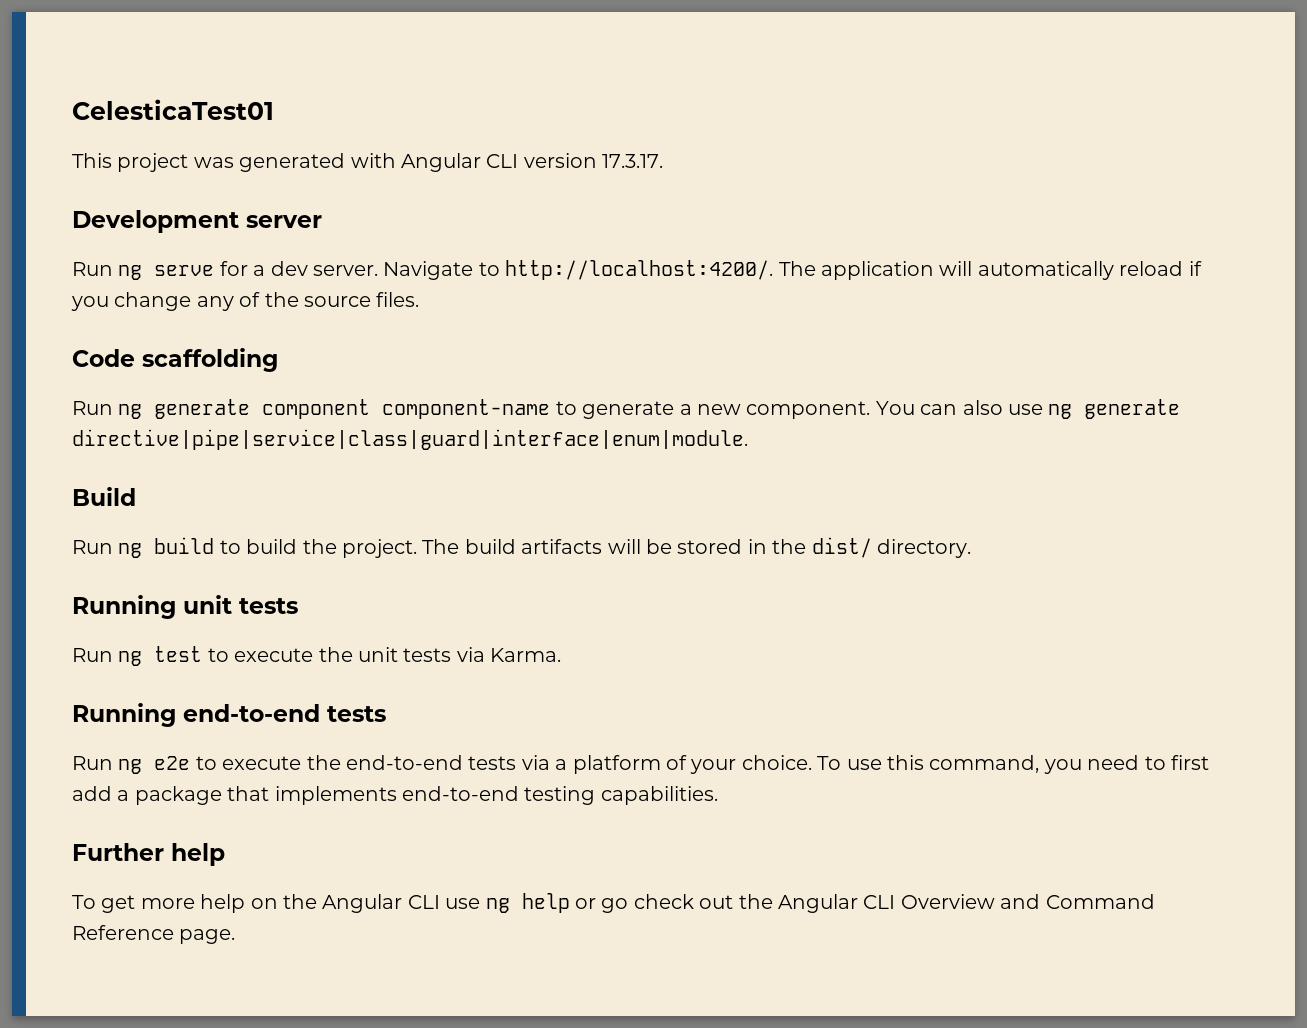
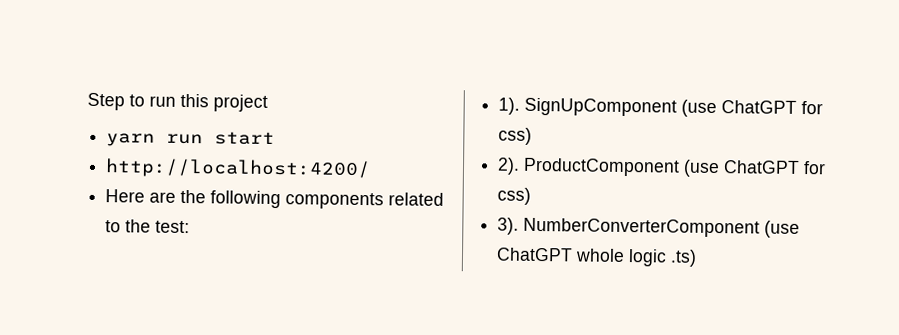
[72,99,274,120] [72,153,664,172] [72,210,322,233] [72,260,1202,280] [71,292,420,311] [72,348,278,372] [72,399,1181,419] [72,429,748,450] [72,487,136,506] [72,537,971,558] [72,595,298,619] [72,646,562,666] [72,703,386,727] [72,755,1209,774] [72,786,718,805] [72,843,225,866] [72,893,1155,913] [72,925,236,944] CelesticaTest01 // This project was generated with Angular CLI version 17.3.17. // Development server // Run ng serve for a dev server. Navigate to http://localhost:4200/. The application will automatically reload if you change any of the source files. // Code scaffolding // Run ng generate component component-name to generate a new component. You can also use ng generate directive|pipe|service|class|guard|interface|enum|module. // Build // Run ng build to build the project. The build artifacts will be stored in the dist/ directory. // Running unit tests // Run ng test to execute the unit tests via Karma. // Running end-to-end tests // Run ng e2e to execute the end-to-end tests via a platform of your choice. To use this command, you need to first add a package that implements end-to-end testing capabilities. // Further help // To get more help on the Angular CLI use ng help or go check out the Angular CLI Overview and Command Reference page. -> [87,92,268,112] [106,131,276,147] [105,158,372,180] [105,189,445,210] [105,219,191,234] [498,97,824,118] [498,127,533,145] [497,157,827,178] [497,187,532,205] [497,217,801,238] [496,247,698,267] Step to run this project // yarn run start // http://localhost:4200/ // Here are the following components related to the test: // 1). SignUpComponent (use ChatGPT for css) // 2). ProductComponent (use ChatGPT for css) // 3). NumberConverterComponent (use ChatGPT whole logic .ts)

